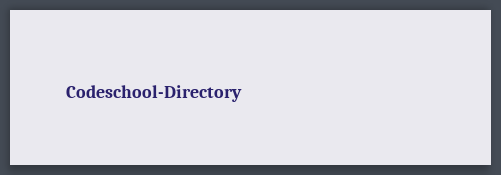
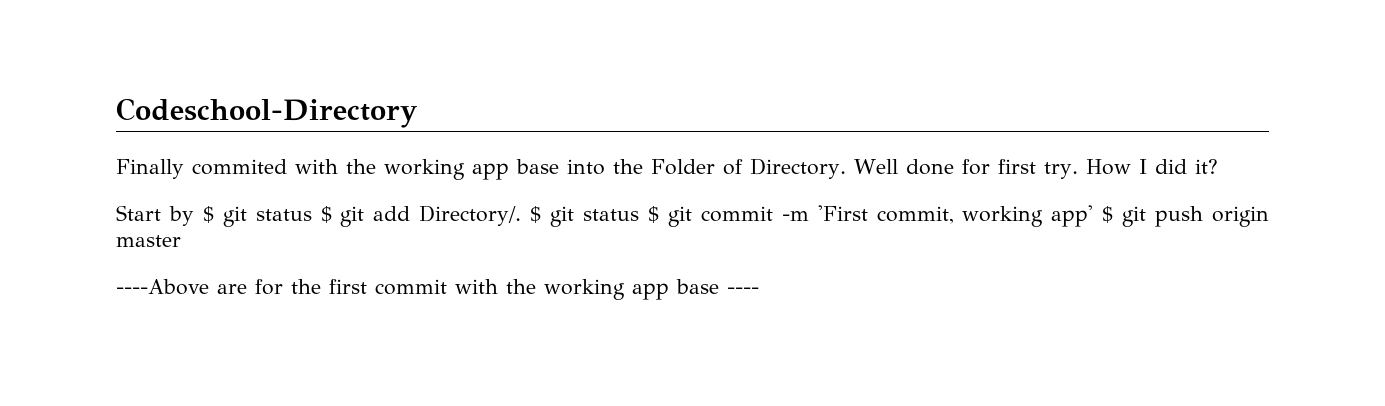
(242, 93) none -> [116,158,1218,180] [116,205,1269,227] [116,235,181,247] [116,279,759,300] // Finally commited with the working app base into the Folder of Directory. Well done for first try. How I did it? // Start by $ git status $ git add Directory/. $ git status $ git commit -m 'First commit, working app' $ git push origin master // ----Above are for the first commit with the working app base ----

